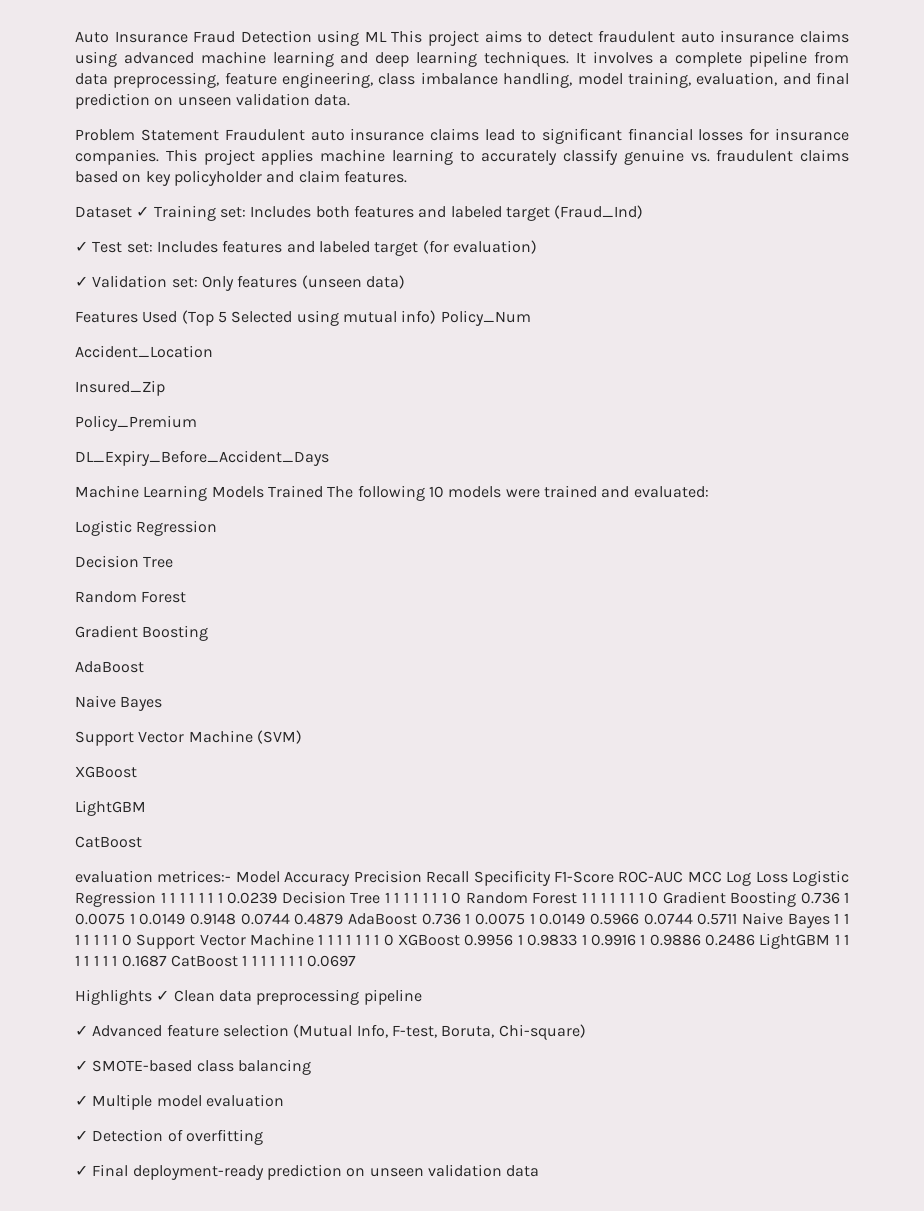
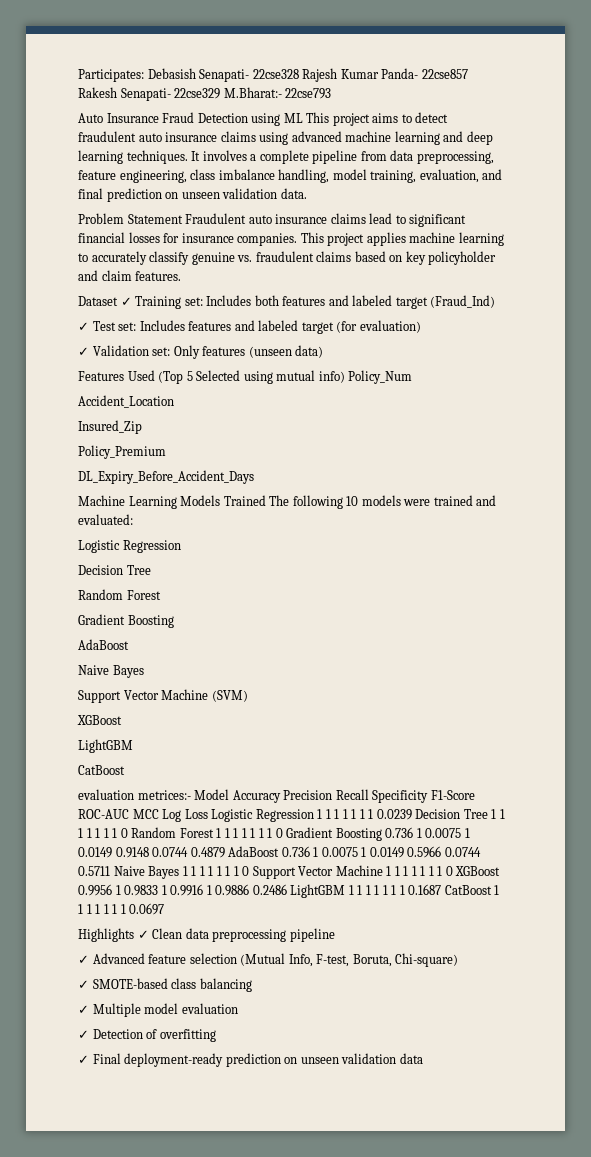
(75, 37) none -> [78,68,468,82] [78,87,332,101] Participates: Debasish Senapati- 22cse328 Rajesh Kumar Panda- 22cse857 Rakesh Senapati- 22cse329 M.Bharat:- 22cse793 //

